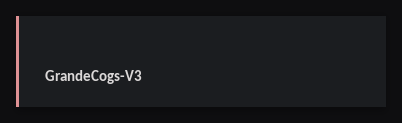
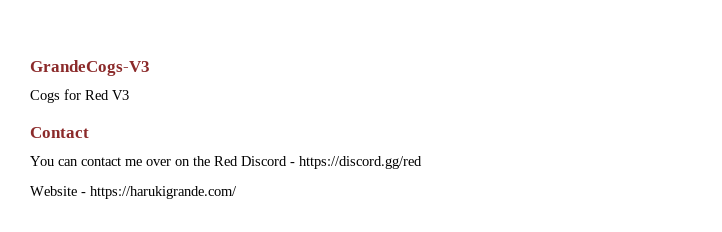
(142, 77) none -> [30,89,129,103] [30,127,89,138] [30,156,422,169] [30,186,237,199] // Cogs for Red V3 // Contact // You can contact me over on the Red Discord - https://discord.gg/red // Website - https://harukigrande.com/

